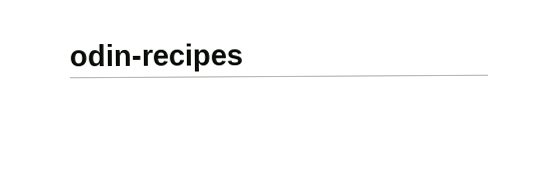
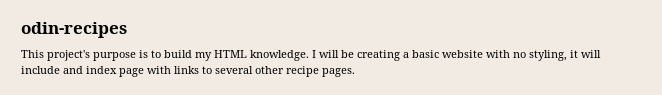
(243, 58) none -> [21,50,601,61] [21,66,355,77] // This project's purpose is to build my HTML knowledge. I will be creating a basic website with no styling, it will include and index page with links to several other recipe pages.

